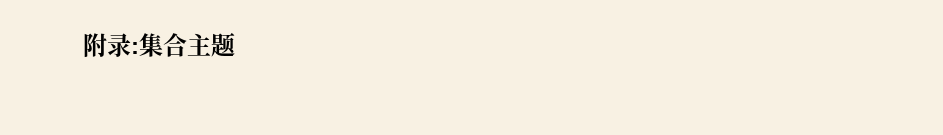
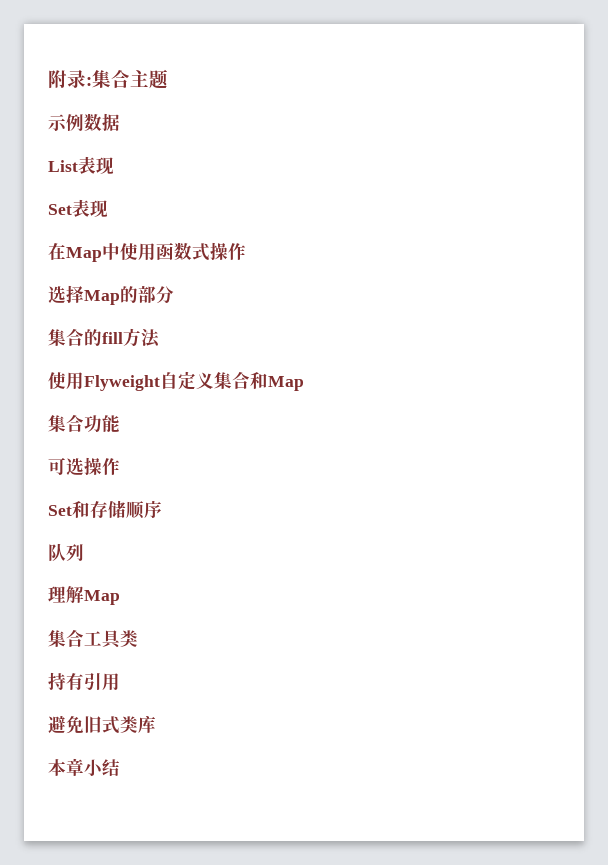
(235, 44) none -> [48,113,120,132] [48,156,114,175] [48,199,108,218] [48,242,246,262] [48,285,174,305] [48,328,160,348] [48,371,304,391] [48,414,120,432] [48,457,120,475] [48,500,162,519] [48,543,84,562] [48,586,120,605] [48,629,138,649] [48,672,120,691] [48,715,156,734] [48,758,120,777] // 示例数据 // List表现 // Set表现 // 在Map中使用函数式操作 // 选择Map的部分 // 集合的fill方法 // 使用Flyweight自定义集合和Map // 集合功能 // 可选操作 // Set和存储顺序 // 队列 // 理解Map // 集合工具类 // 持有引用 // 避免旧式类库 // 本章小结

